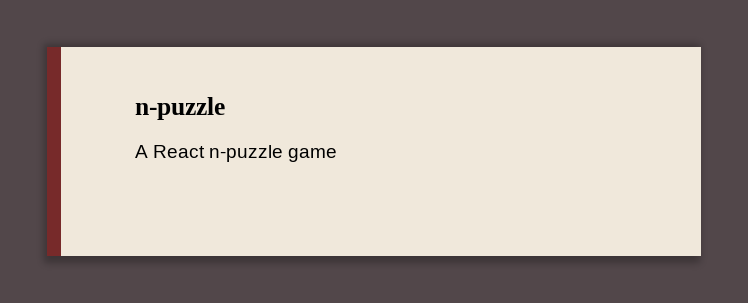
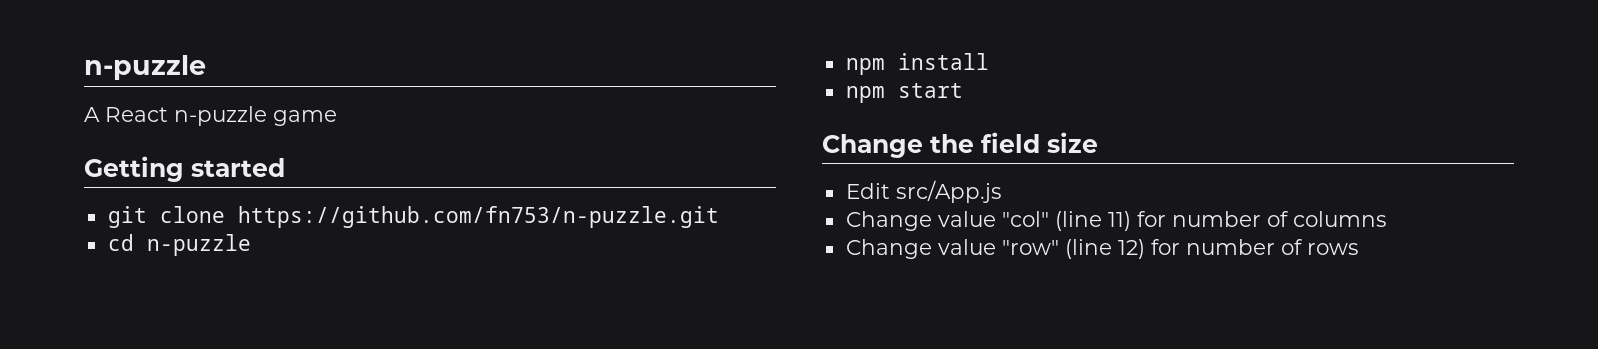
(338, 155) none -> [84,156,285,182] [107,206,719,228] [107,234,251,256] [845,53,989,75] [845,83,963,103] [822,132,1098,158] [845,180,1002,203] [845,211,1387,231] [845,239,1359,259] // Getting started // git clone https://github.com/fn753/n-puzzle.git // cd n-puzzle // npm install // npm start // Change the field size // Edit src/App.js // Change value "col" (line 11) for number of columns // Change value "row" (line 12) for number of rows

